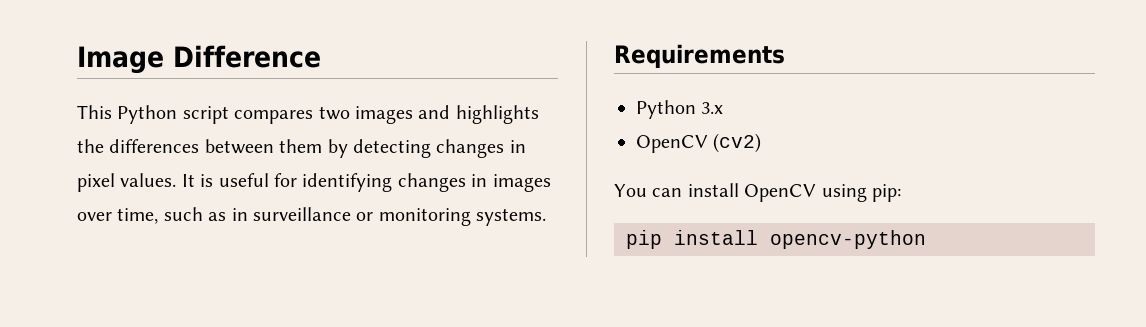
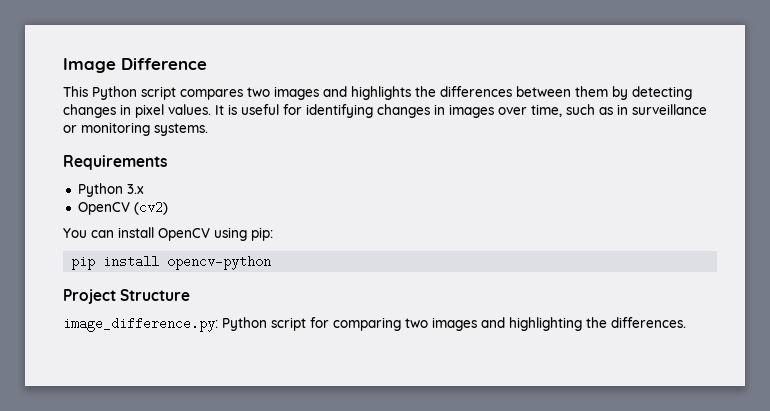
(926, 239) none -> [63,289,191,304] [63,317,686,332] // Project Structure // image_difference.py: Python script for comparing two images and highlighting the differences.

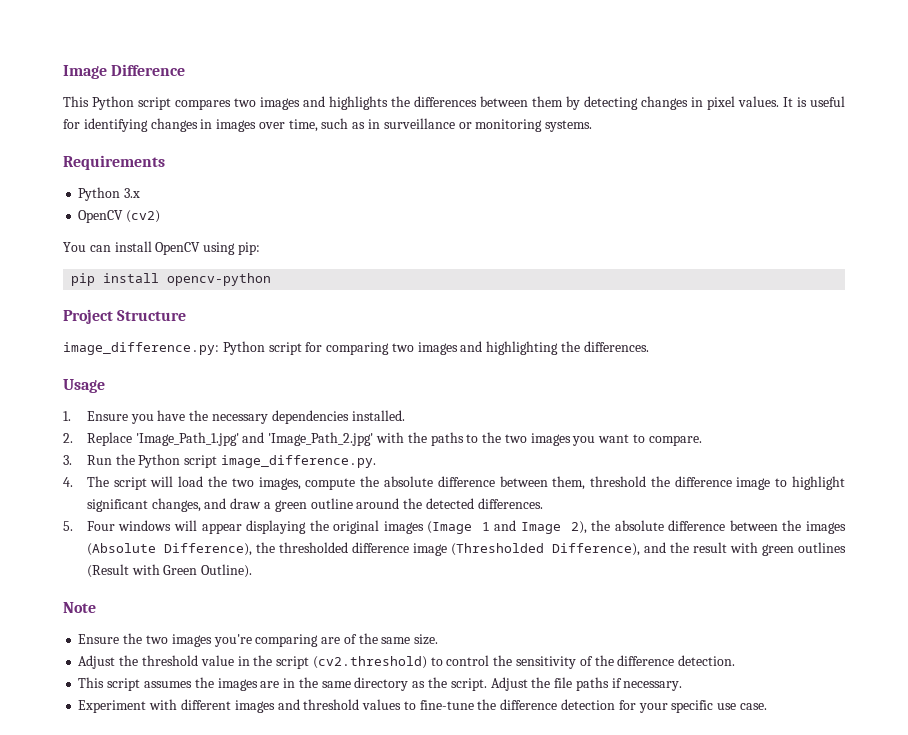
(686, 322) none -> [63,379,105,393] [63,410,405,424] [63,432,702,446] [63,454,376,468] [63,476,846,490] [86,498,543,512] [63,520,846,534] [86,542,847,556] [86,564,253,578] [63,602,96,613] [78,633,439,647] [78,655,736,669] [78,677,683,691] [78,699,767,713] // Usage // 1. Ensure you have the necessary dependencies installed. // 2. Replace 'Image_Path_1.jpg' and 'Image_Path_2.jpg' with the paths to the two images you want to compare. // 3. Run the Python script image_difference.py. // 4. The script will load the two images, compute the absolute difference between them, threshold the difference image to highlight significant changes, and draw a green outline around the detected differences. // 5. Four windows will appear displaying the original images (Image 1 and Image 2), the absolute difference between the images (Absolute Difference), the thresholded difference image (Thresholded Difference), and the result with green outlines (Result with Green Outline). // Note // Ensure the two images you're comparing are of the same size. // Adjust the threshold value in the script (cv2.threshold) to control the sensitivity of the difference detection. // This script assumes the images are in the same directory as the script. Adjust the file paths if necessary. // Experiment with different images and threshold values to fine-tune the difference detection for your specific use case.

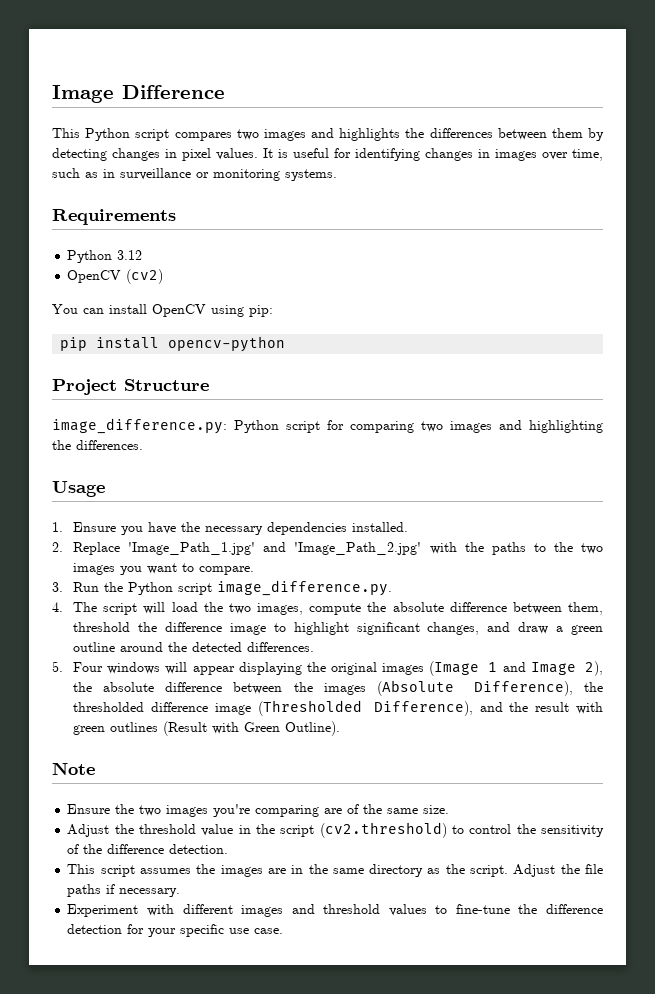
[124,188,141,198] 3.x -> [117,250,143,260] 3.12

